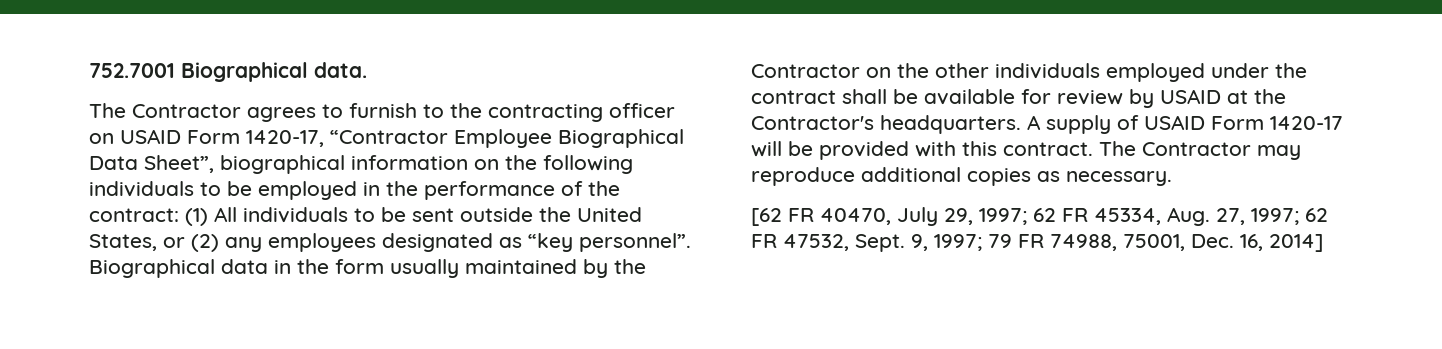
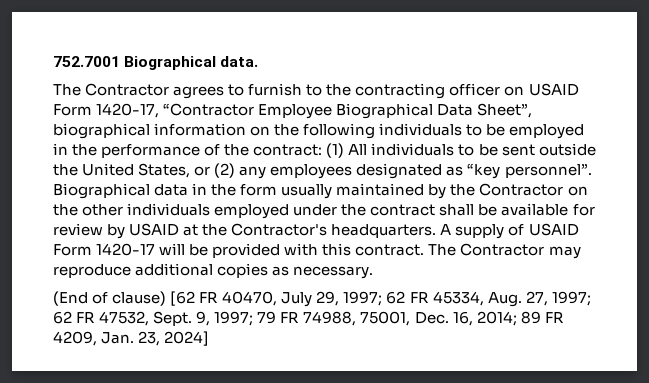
(1172, 178) none -> [53,291,167,306] (End of clause)
[1269,234,1323,252] 2014] -> [476,311,564,326] [53,331,210,346] 2014; 89 FR 4209, Jan. 23, 2024]

